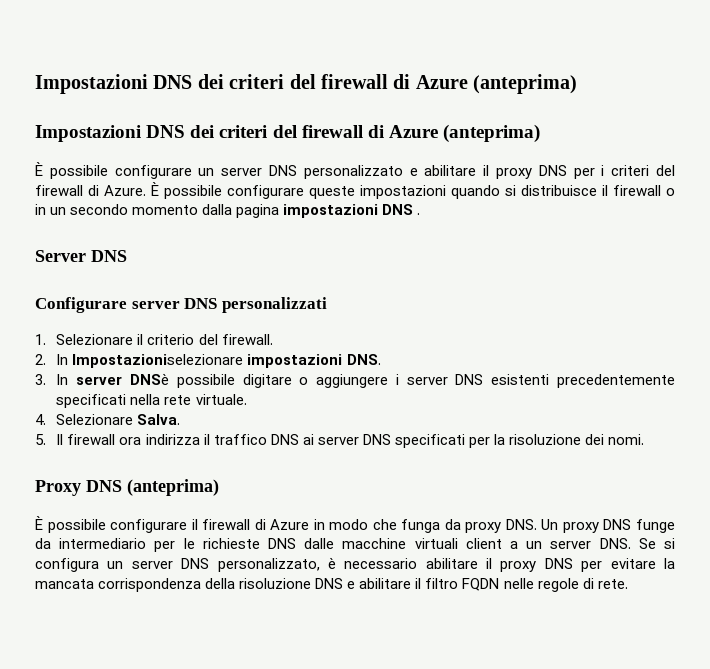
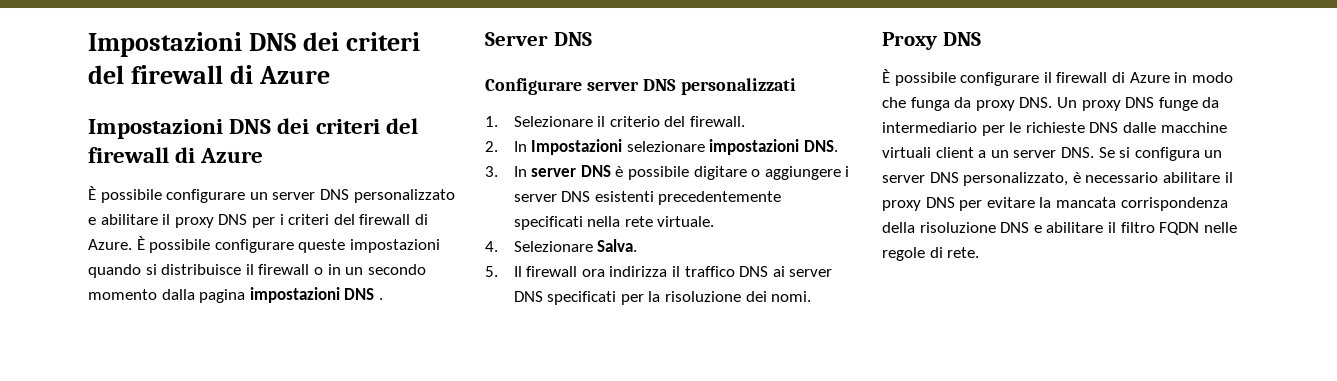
[35,74,578,94] [35,124,541,143] Impostazioni DNS dei criteri del firewall di Azure (anteprima) // Impostazioni DNS dei criteri del firewall di Azure (anteprima) -> [88,32,420,57] [88,65,330,84] [88,118,418,139] [88,147,264,163] Impostazioni DNS dei criteri del firewall di Azure // Impostazioni DNS dei criteri del firewall di Azure
[72,354,244,368] Impostazioniselezionare -> [531,139,705,155] Impostazioni selezionare
[129,373,169,385] DNSè -> [580,165,624,177] DNS è
[127,479,219,496] (anteprima) -> (981, 39) none

